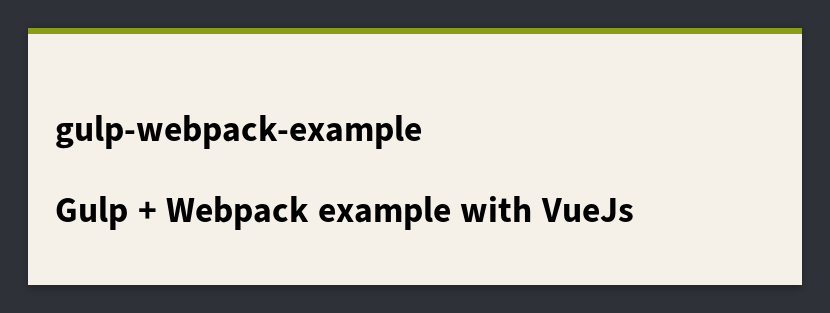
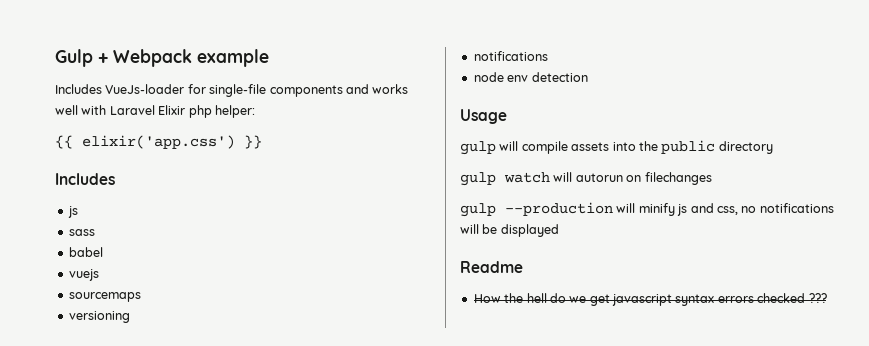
[55,115,422,149] gulp-webpack-example // -> (55, 58) none
[460,196,634,222] with VueJs -> [55,84,409,97] [55,105,255,118] [55,135,262,149] [55,173,115,185] [67,206,78,218] [68,229,95,236] [68,247,103,257] [68,269,99,281] [68,292,141,302] [68,311,130,323] [473,51,548,61] [473,72,588,82] [460,109,507,124] [460,140,773,155] [460,172,712,186] [460,202,834,217] [460,224,559,237] [460,261,523,273] [473,293,827,306] // Includes VueJs-loader for single-file components and works well with Laravel Elixir php helper: // {{ elixir('app.css') }} // Includes // js // sass // babel // vuejs // sourcemaps // versioning // notifications // node env detection // Usage // gulp will compile assets into the public directory // gulp watch will autorun on filechanges // gulp --production will minify js and css, no notifications will be displayed // Readme // How the hell do we get javascript syntax errors checked ???

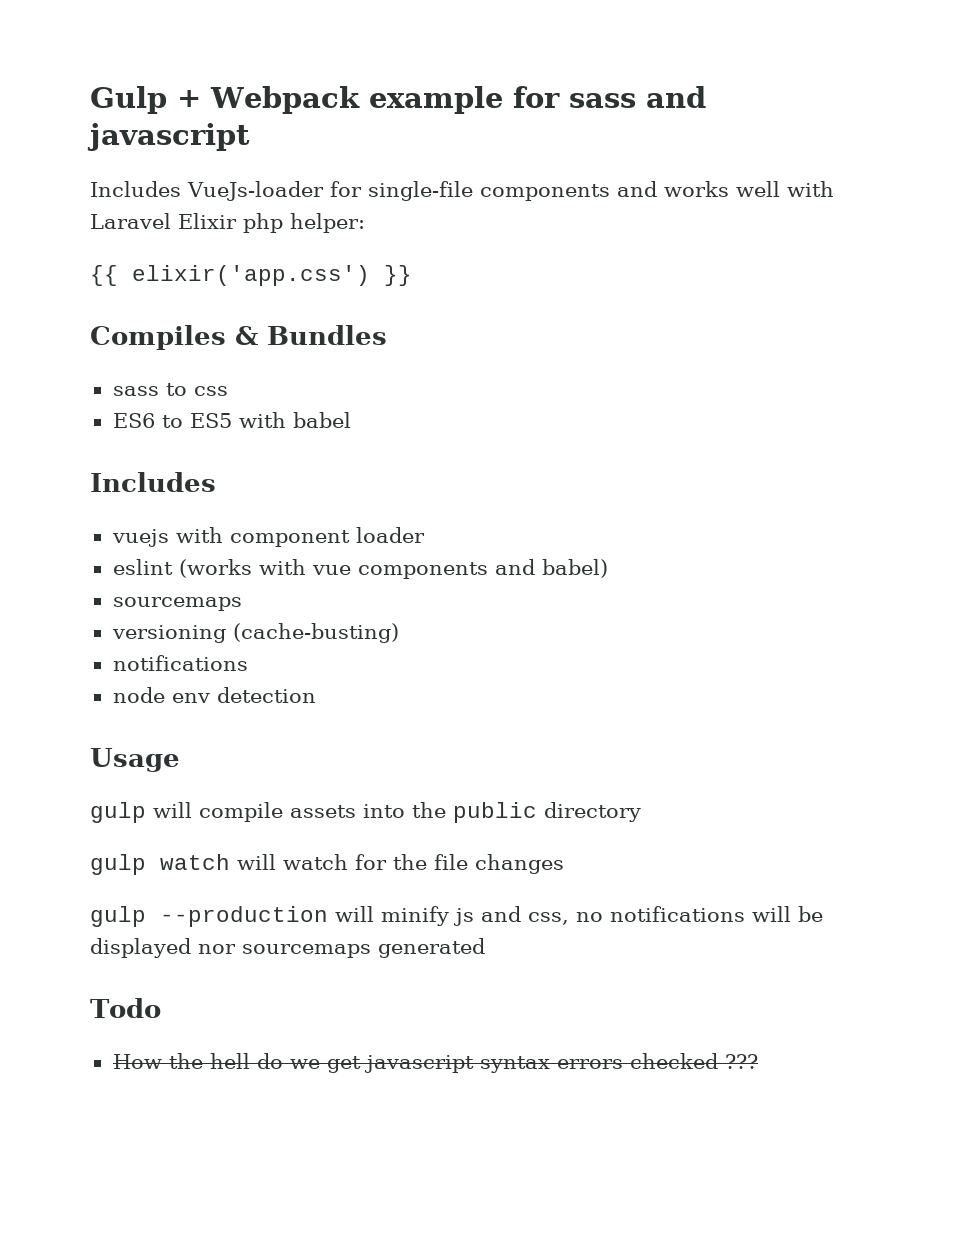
(269, 58) none -> [512,86,706,108] [87,123,250,151] for sass and javascript
[55,173,115,185] [67,206,78,218] [68,229,95,236] [68,247,103,257] [68,269,99,281] Includes // js // sass // babel // vuejs -> [90,325,387,350] [112,383,228,396] [112,412,351,428] [90,472,216,492] [111,527,425,547] [112,559,608,579] Compiles & Bundles // sass to css // ES6 to ES5 with babel // Includes // vuejs with component loader // eslint (works with vue components and babel)
(130, 317) none -> [232,623,399,643] (cache-busting)
[575,172,712,185] autorun on filechanges -> [283,854,564,874] watch for the file changes
[460,261,523,273] // Readme -> [198,938,485,958] [90,998,161,1018] nor sourcemaps generated // Todo

